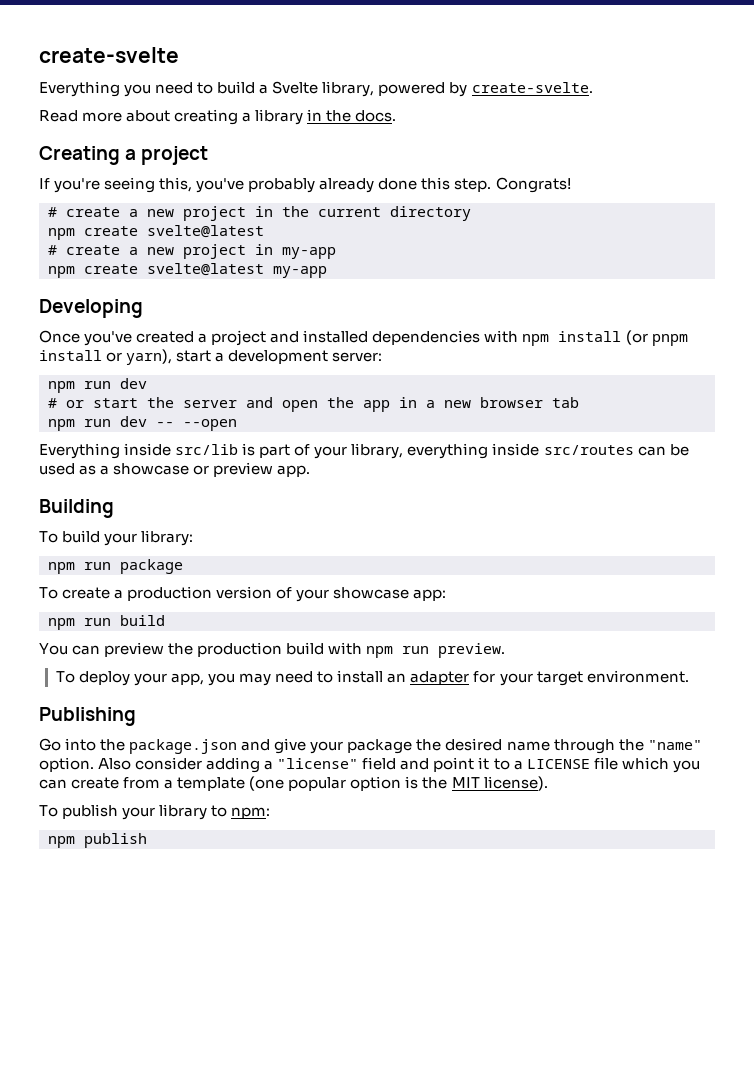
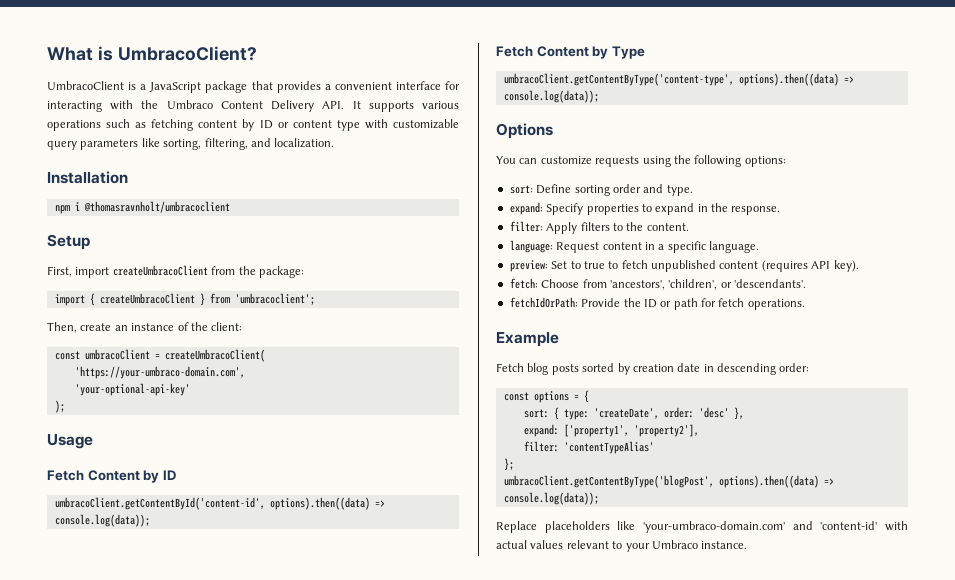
[39,47,179,63] [39,81,593,97] [39,109,397,125] [39,146,209,165] [39,177,571,193] [48,206,471,221] [48,225,264,240] [48,244,336,259] [48,263,327,278] [39,299,143,318] [39,330,688,346] [39,349,383,365] [48,378,147,393] [48,397,579,412] [48,416,237,431] [39,443,689,459] [39,462,311,477] [39,499,114,518] [39,530,194,546] [48,559,183,574] [39,586,447,602] [48,615,165,630] [39,642,506,658] [55,670,689,686] [39,707,136,726] [39,738,702,754] [39,757,700,773] [39,776,548,791] [39,804,271,820] [48,833,147,848] create-svelte // Everything you need to build a Svelte library, powered by create-svelte. // Read more about creating a library in the docs. // Creating a project // If you're seeing this, you've probably already done this step. Congrats! // # create a new project in the current directory // npm create svelte@latest // # create a new project in my-app // npm create svelte@latest my-app // Developing // Once you've created a project and installed dependencies with npm install (or pnpm install or yarn), start a development server: // npm run dev // # or start the server and open the app in a new browser tab // npm run dev -- --open // Everything inside src/lib is part of your library, everything inside src/routes can be used as a showcase or preview app. // Building // To build your library: // npm run package // To create a production version of your showcase app: // npm run build // You can preview the production build with npm run preview. // To deploy your app, you may need to install an adapter for your target environment. // Publishing // Go into the package.json and give your package the desired name through the "name" option. Also consider adding a "license" field and point it to a LICENSE file which you can create from a template (one popular option is the MIT license). // To publish your library to npm: // npm publish -> [47,46,257,61] [47,81,461,93] [47,100,460,112] [47,119,459,131] [47,138,335,150] [47,171,128,184] [54,201,230,214] [47,234,90,250] [47,265,304,278] [54,293,315,306] [47,322,243,333] [54,349,265,362] [74,366,245,379] [74,383,190,396] [54,400,65,413] [47,434,93,449] [47,470,176,483] [54,497,385,510] [54,514,150,527] [496,46,645,59] [503,73,854,86] [503,90,599,103] [496,123,553,139] [496,155,786,167] [509,184,693,196] [509,202,781,215] [509,221,689,234] [509,240,759,253] [509,260,859,272] [509,278,806,290] [509,297,805,310] [496,332,559,347] [496,363,810,375] [503,390,589,403] [523,407,744,420] [523,424,699,437] [523,441,654,454] [503,458,514,471] [503,475,834,488] [503,492,599,505] [496,521,908,533] [496,540,748,552] What is UmbracoClient? // UmbracoClient is a JavaScript package that provides a convenient interface for interacting with the Umbraco Content Delivery API. It supports various operations such as fetching content by ID or content type with customizable query parameters like sorting, filtering, and localization. // Installation // npm i @thomasravnholt/umbracoclient // Setup // First, import createUmbracoClient from the package: // import { createUmbracoClient } from 'umbracoclient'; // Then, create an instance of the client: // const umbracoClient = createUmbracoClient( // 'https://your-umbraco-domain.com', // 'your-optional-api-key' // ); // Usage // Fetch Content by ID // umbracoClient.getContentById('content-id', options).then((data) => console.log(data)); // Fetch Content by Type // umbracoClient.getContentByType('content-type', options).then((data) => console.log(data)); // Options // You can customize requests using the following options: // sort: Define sorting order and type. // expand: Specify properties to expand in the response. // filter: Apply filters to the content. // language: Request content in a specific language. // preview: Set to true to fetch unpublished content (requires API key). // fetch: Choose from 'ancestors', 'children', or 'descendants'. // fetchIdOrPath: Provide the ID or path for fetch operations. // Example // Fetch blog posts sorted by creation date in descending order: // const options = { // sort: { type: 'createDate', order: 'desc' }, // expand: ['property1', 'property2'], // filter: 'contentTypeAlias' // }; // umbracoClient.getContentByType('blogPost', options).then((data) => console.log(data)); // Replace placeholders like 'your-umbraco-domain.com' and 'content-id' with actual values relevant to your Umbraco instance.

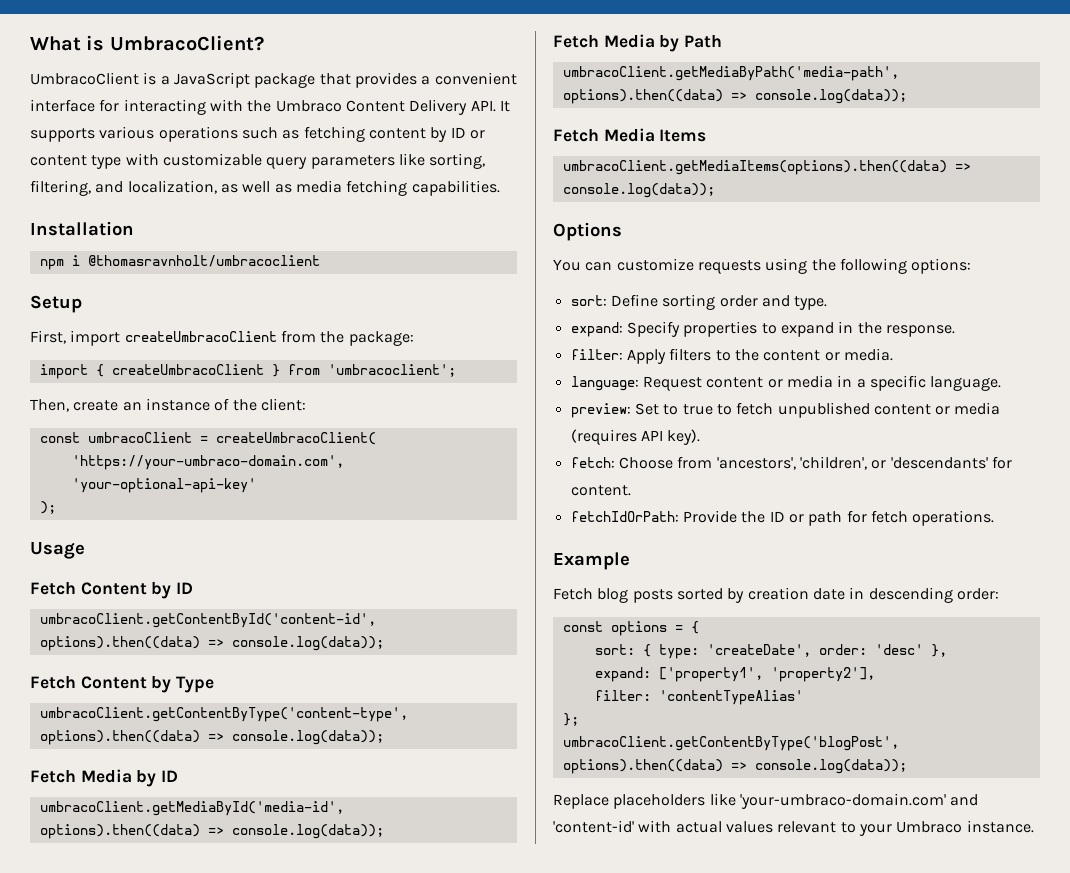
[274,138,335,148] localization. -> [127,180,500,196] localization, as well as media fetching capabilities.
(599, 96) none -> [30,769,179,787] [39,801,344,816] [39,824,384,839] [553,34,723,52] [562,66,899,81] [562,89,907,104] [553,128,707,142] [562,160,971,175] [562,183,715,198] // Fetch Media by ID // umbracoClient.getMediaById('media-id', options).then((data) => console.log(data)); // Fetch Media by Path // umbracoClient.getMediaByPath('media-path', options).then((data) => console.log(data)); // Fetch Media Items // umbracoClient.getMediaItems(options).then((data) => console.log(data));
[646,223,689,231] content. -> [763,348,893,361] content or media.
(642, 246) none -> [767,375,833,388] or media
(759, 265) none -> [935,402,1001,415] or media
[734,279,806,288] 'descendants'. -> [890,456,1012,469] [570,485,631,496] 'descendants' for content.

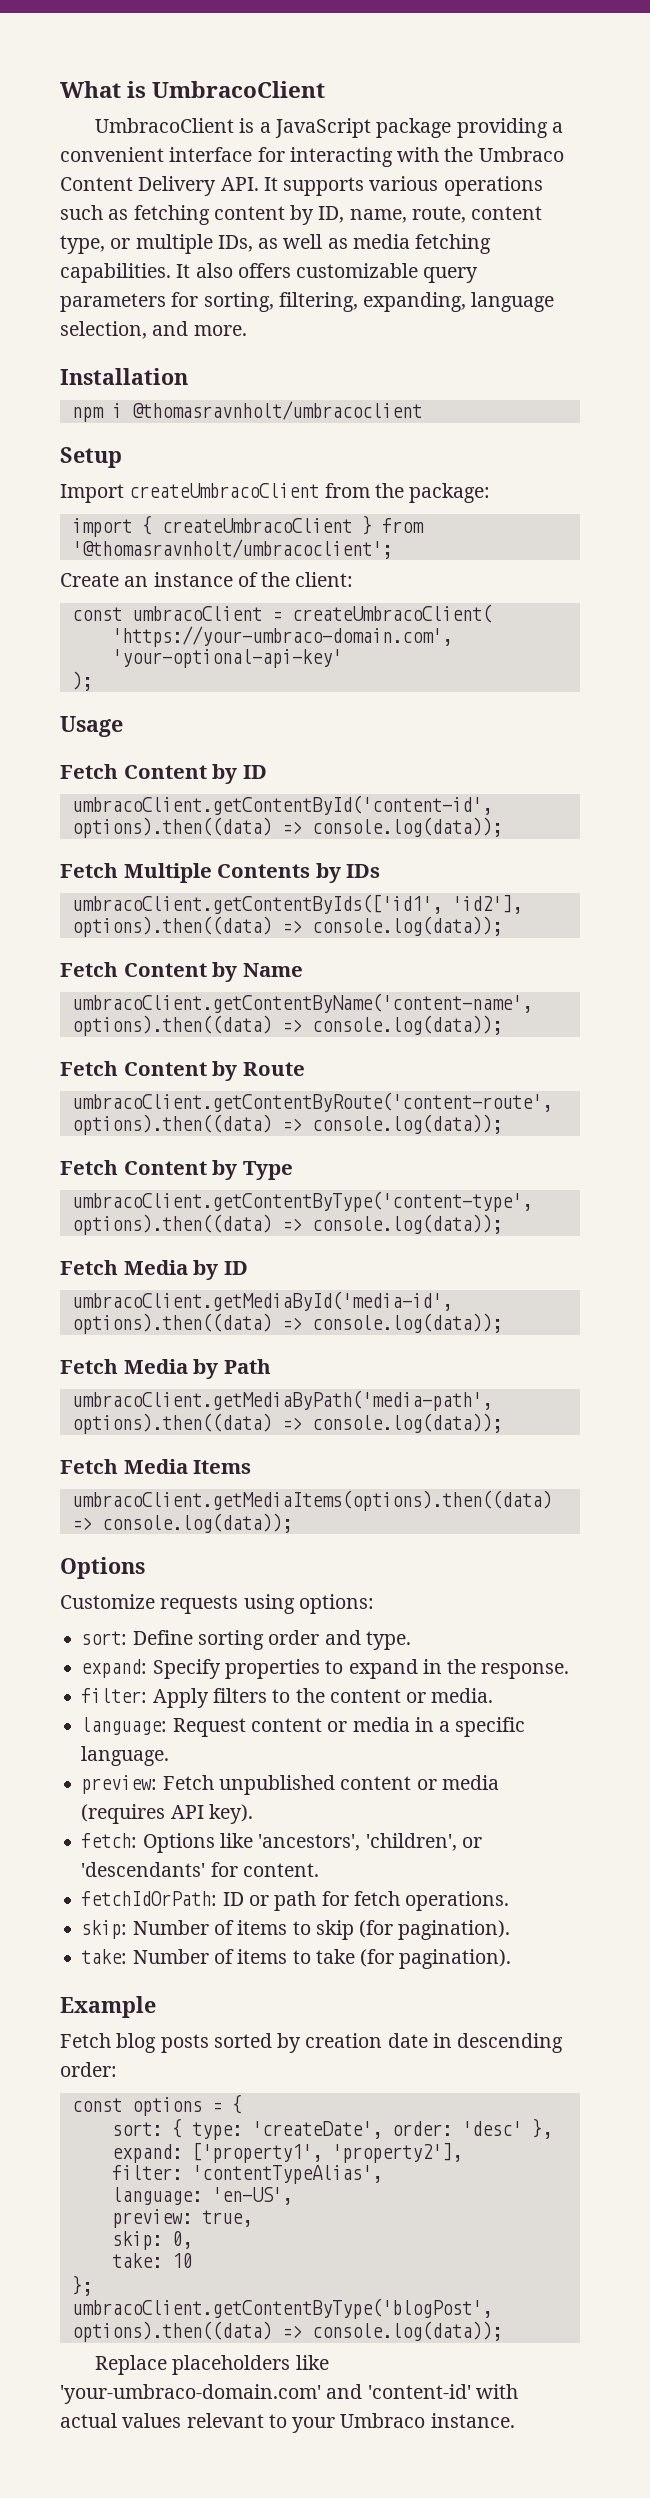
[109,35,264,51] UmbracoClient? -> [152,81,326,98] UmbracoClient
[319,72,417,88] that provides -> [456,118,548,138] providing
[450,127,485,139] [30,153,486,169] [30,180,217,196] ID or content type with customizable query parameters like sorting, filtering, and localization, -> [318,206,543,223] [60,234,253,254] ID, name, route, content type, or multiple IDs,
(500, 188) none -> [176,263,479,283] [60,292,555,312] [60,321,247,339] It also offers customizable query parameters for sorting, filtering, expanding, language selection, and more.
[30,330,121,346] First, import -> [60,484,124,503] Import
[327,364,456,377] [30,399,119,412] 'umbracoclient'; // Then, create -> [71,539,392,559] [60,573,119,587] '@thomasravnholt/umbracoclient'; // Create
(384, 643) none -> [60,863,381,883] [71,894,522,914] [71,916,502,937] [60,962,303,982] [71,993,532,1013] [71,1015,502,1036] [60,1061,305,1081] [71,1092,552,1112] [71,1114,502,1135] // Fetch Multiple Contents by IDs // umbracoClient.getContentByIds(['id1', 'id2'], options).then((data) => console.log(data)); // Fetch Content by Name // umbracoClient.getContentByName('content-name', options).then((data) => console.log(data)); // Fetch Content by Route // umbracoClient.getContentByRoute('content-route', options).then((data) => console.log(data));
[553,258,907,274] You can customize requests using the following -> [60,1594,295,1614] Customize requests using
[634,402,774,415] Set to true to fetch -> [162,1775,214,1790] Fetch
[618,456,713,469] Choose from -> [142,1833,253,1853] Options like
[682,510,766,523] Provide the -> (218, 1898) none
(995, 518) none -> [81,1920,511,1940] [81,1949,512,1969] // skip: Number of items to skip (for pagination). // take: Number of items to take (for pagination).
[658,690,803,705] 'contentTypeAlias' -> [191,2165,382,2184] [111,2187,292,2205] [111,2209,252,2228] [111,2231,192,2250] [111,2253,192,2268] 'contentTypeAlias', // language: 'en-US', // preview: true, // skip: 0, // take: 10

